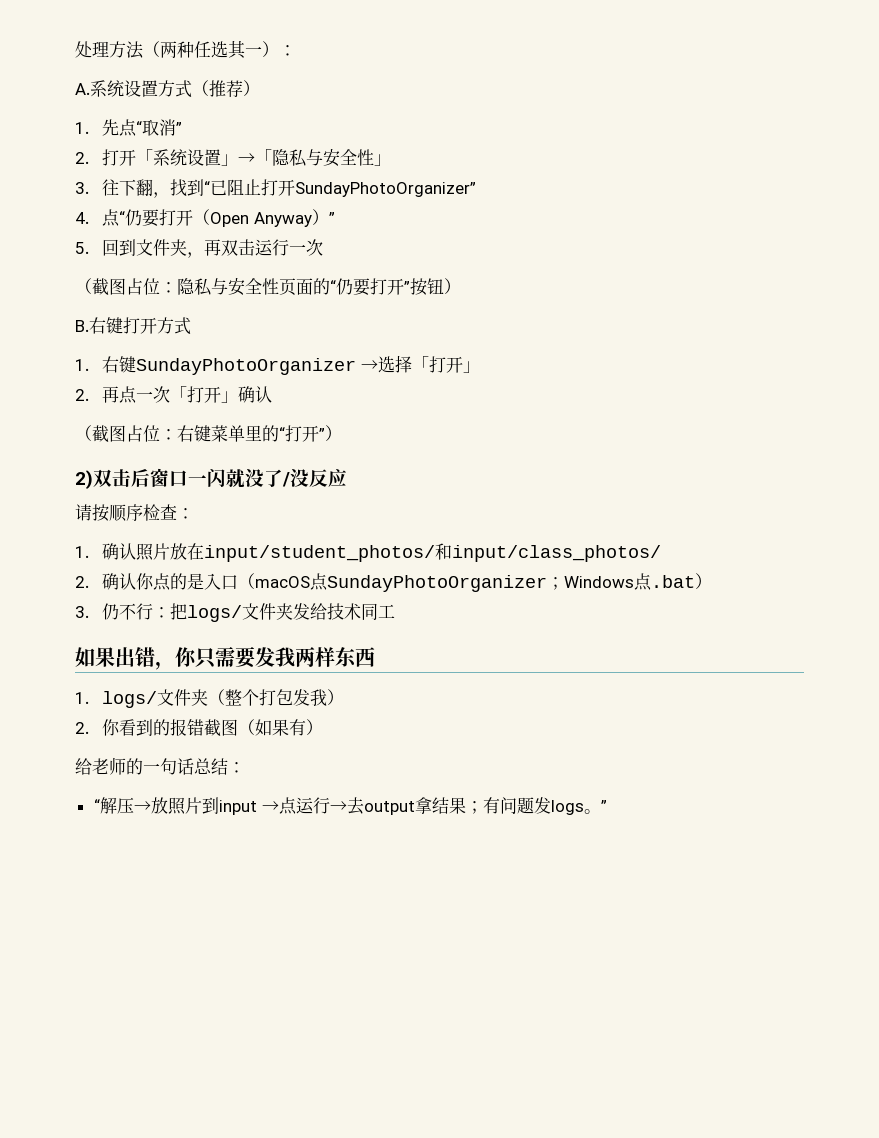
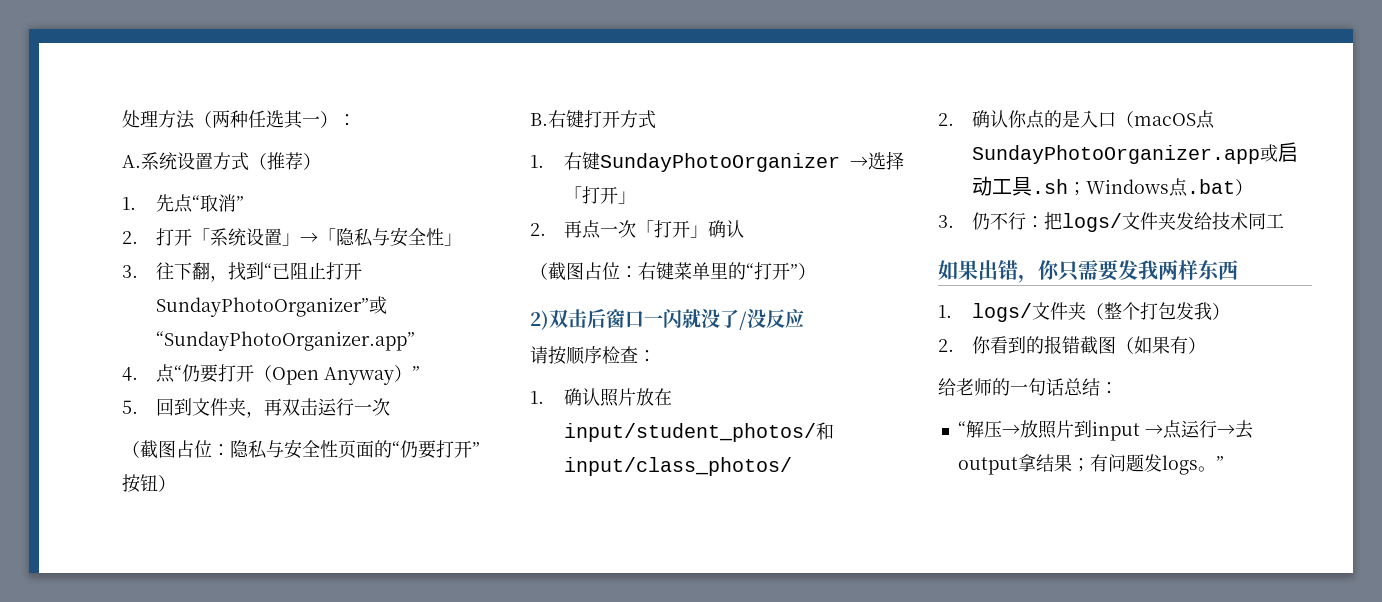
(476, 189) none -> [368,296,387,314] [155,331,415,351] 或“SundayPhotoOrganizer.app”
[326,575,547,592] SundayPhotoOrganizer -> [971,142,1298,164] [971,176,1068,196] SundayPhotoOrganizer.app或启动工具.sh

